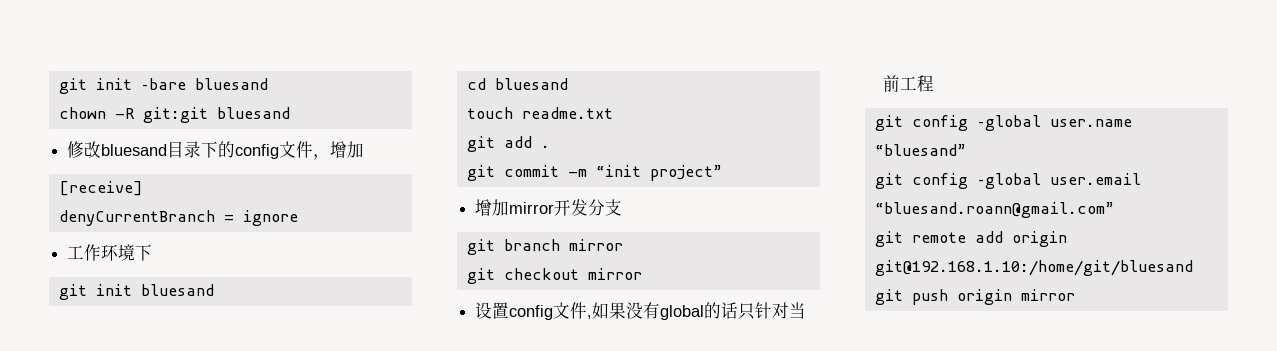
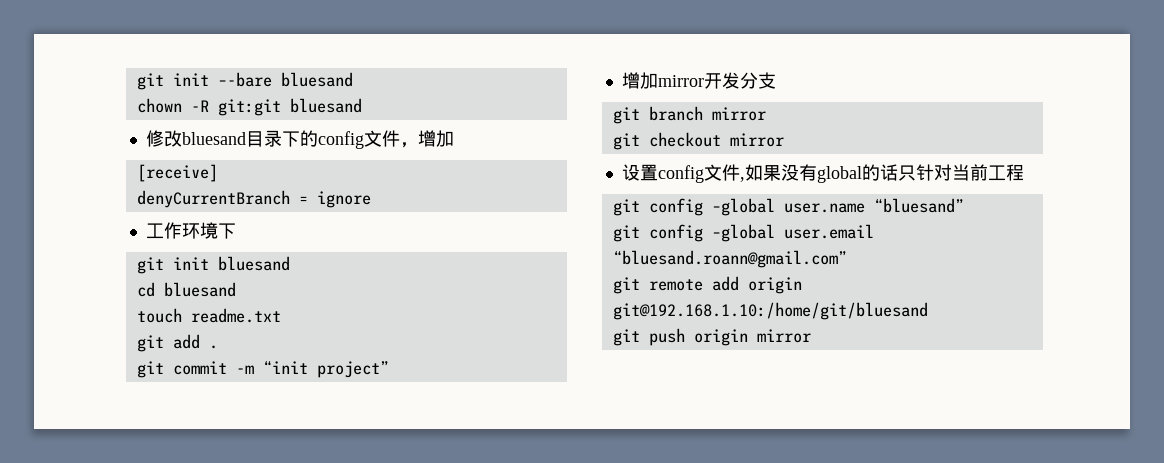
[58,78,186,94] git init –bare -> [136,72,272,90] git init –-bare

